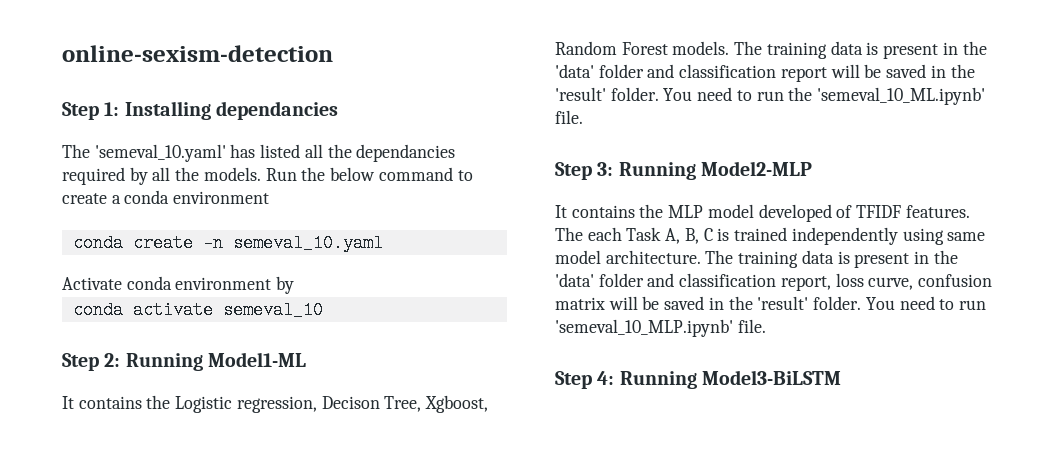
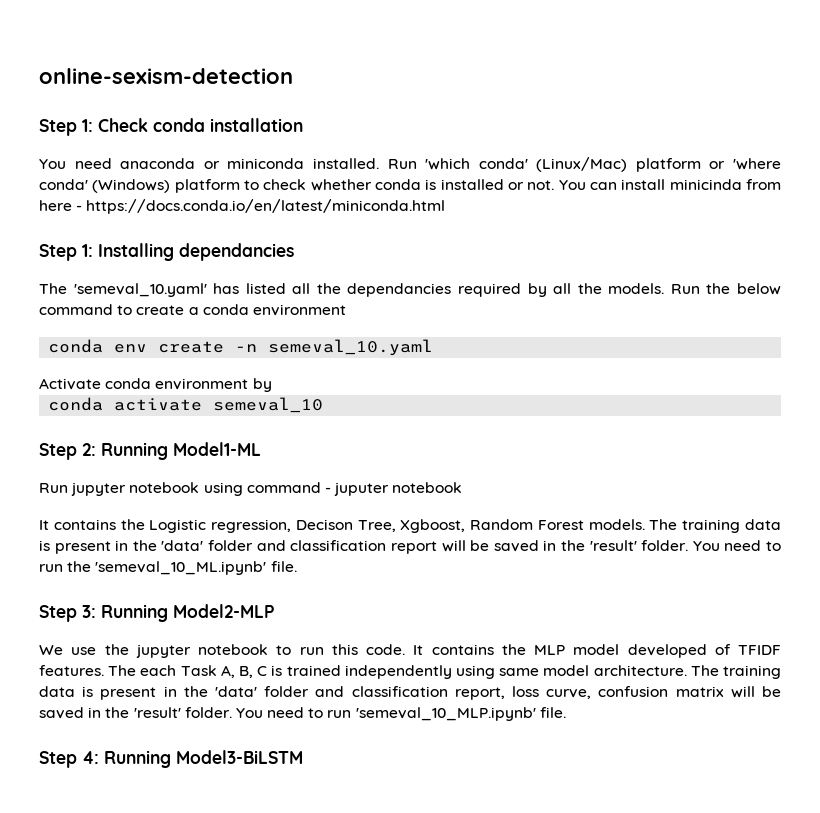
(333, 53) none -> [39,118,303,136] [39,157,782,172] [39,179,782,193] [39,199,446,214] // Step 1: Check conda installation // You need anaconda or miniconda installed. Run 'which conda' (Linux/Mac) platform or 'where conda' (Windows) platform to check whether conda is installed or not. You can install minicinda from here - https://docs.conda.io/en/latest/miniconda.html
(123, 243) none -> [114,344,148,353] env
(306, 359) none -> [39,482,463,496] // Run jupyter notebook using command - juputer notebook
(812, 168) none -> [39,644,405,658] We use the jupyter notebook to run this code.

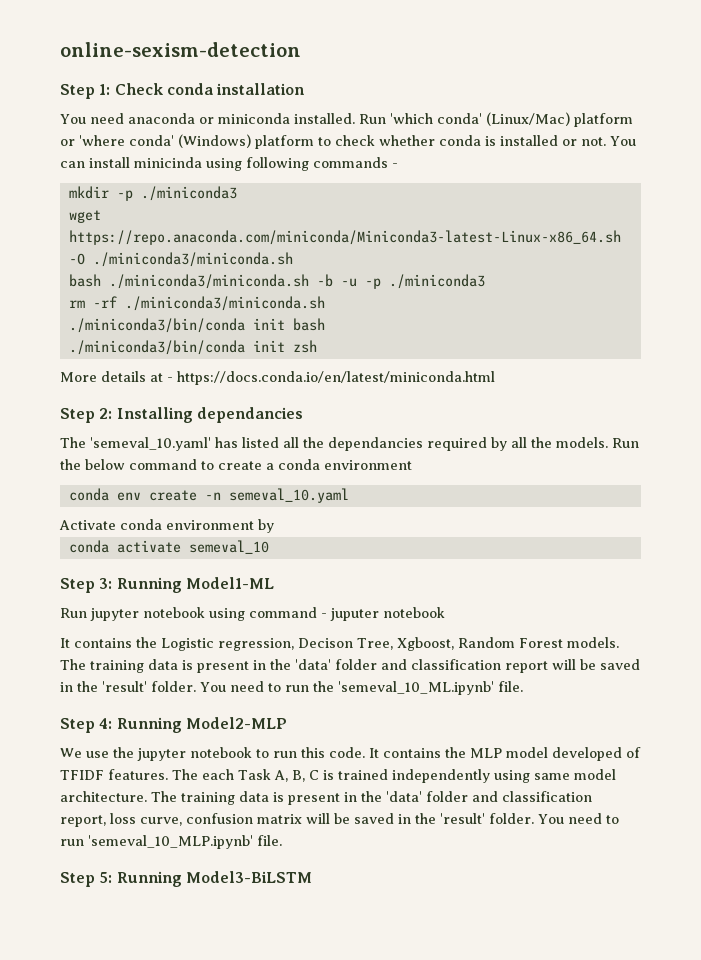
[746,179,782,190] [39,200,72,211] from here -> [206,157,398,171] [68,186,237,201] [68,210,101,223] [68,230,621,245] [68,252,293,267] [68,274,485,289] [68,296,325,311] [68,318,325,333] [68,340,317,355] [60,371,163,382] using following commands - // mkdir -p ./miniconda3 // wget https://repo.anaconda.com/miniconda/Miniconda3-latest-Linux-x86_64.sh -O ./miniconda3/miniconda.sh // bash ./miniconda3/miniconda.sh -b -u -p ./miniconda3 // rm -rf ./miniconda3/miniconda.sh // ./miniconda3/bin/conda init bash // ./miniconda3/bin/conda init zsh // More details at
[82,244,93,257] 1: -> [99,408,113,419] 2:
[82,443,96,456] 2: -> [99,578,113,589] 3:
[82,605,96,618] 3: -> [99,718,113,729] 4:
[82,751,99,764] 4: -> [99,872,113,883] 5:

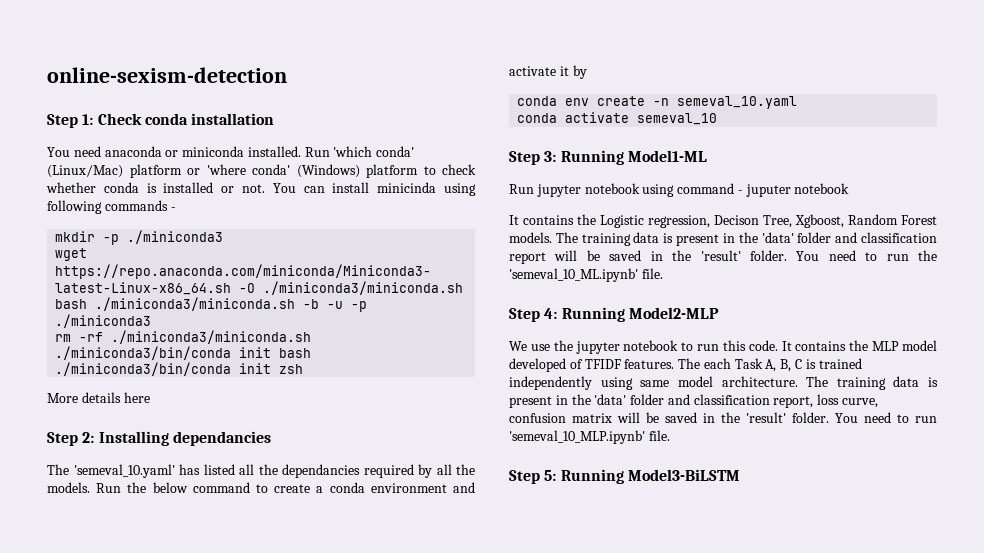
[150,371,495,385] at - https://docs.conda.io/en/latest/miniconda.html -> [123,392,150,403] here
(412, 465) none -> [452,482,475,493] [509,65,587,79] and activate it by
[59,519,274,533] // Activate conda environment by -> (798, 102) none

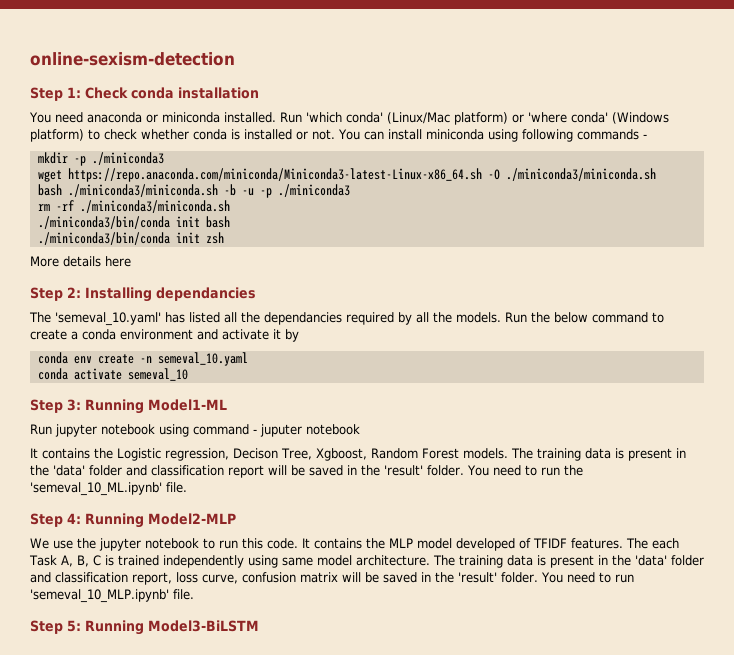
[47,164,182,178] (Linux/Mac) platform -> [386,112,508,125] (Linux/Mac platform)
[296,164,418,178] (Windows) platform -> [611,112,669,124] [30,129,84,142] (Windows platform)
[377,182,437,193] minicinda -> [425,129,484,140] miniconda

